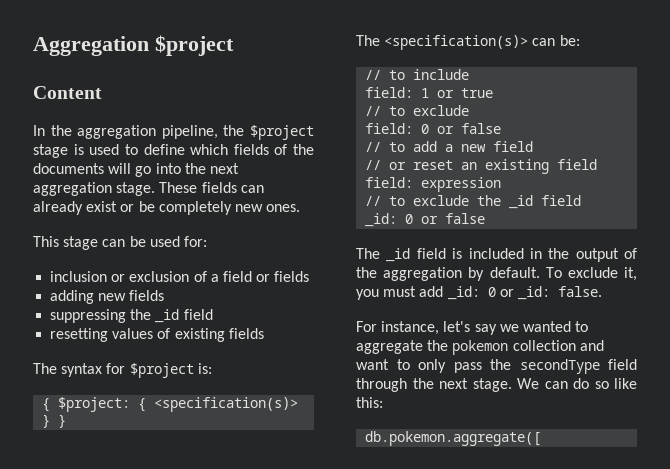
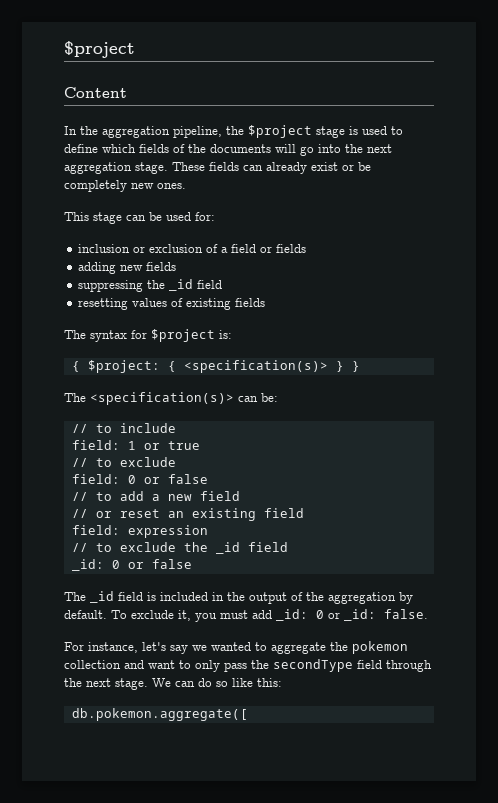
[33,36,149,56] Aggregation -> (64, 49) none

